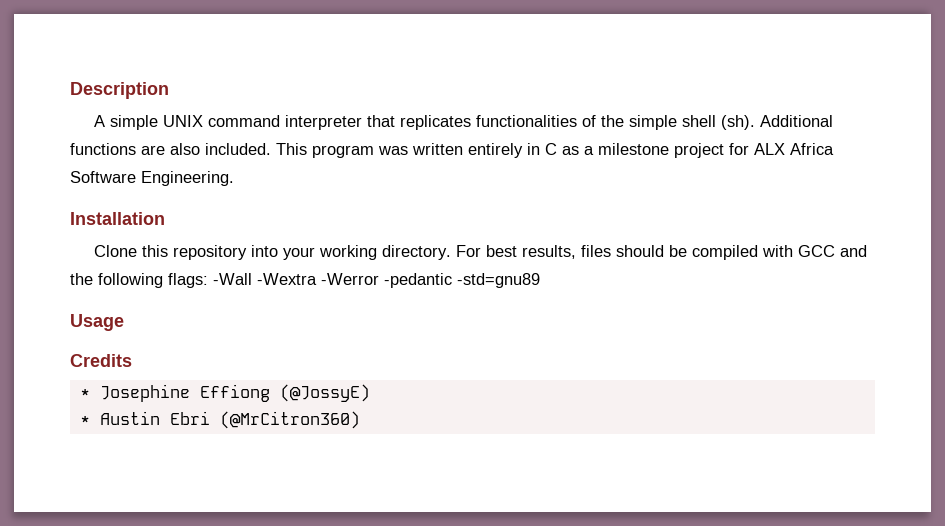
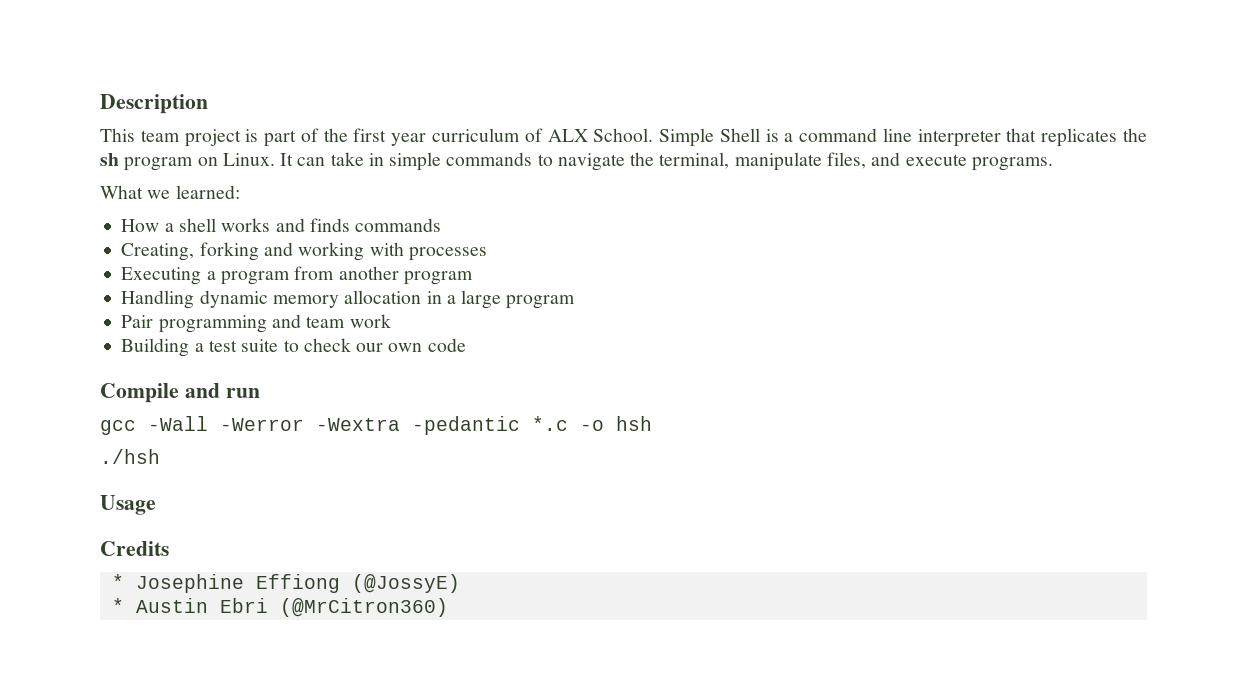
[93,115,833,130] [70,143,834,158] [70,171,234,186] [70,212,165,225] [93,245,867,260] [70,273,540,288] A simple UNIX command interpreter that replicates functionalities of the simple shell (sh). Additional functions are also included. This program was written entirely in C as a milestone project for ALX Africa Software Engineering. // Installation // Clone this repository into your working directory. For best results, files should be compiled with GCC and the following flags: -Wall -Wextra -Werror -pedantic -std=gnu89 -> [100,128,1147,147] [100,152,1053,171] [100,185,240,199] [121,218,442,232] [121,242,487,261] [121,266,473,285] [121,290,576,309] [121,314,391,333] [121,338,466,357] [100,383,260,403] [100,416,652,435] [100,449,160,464] This team project is part of the first year curriculum of ALX School. Simple Shell is a command line interpreter that replicates the sh program on Linux. It can take in simple commands to navigate the terminal, manipulate files, and execute programs. // What we learned: // How a shell works and finds commands // Creating, forking and working with processes // Executing a program from another program // Handling dynamic memory allocation in a large program // Pair programming and team work // Building a test suite to check our own code // Compile and run // gcc -Wall -Werror -Wextra -pedantic *.c -o hsh // ./hsh

